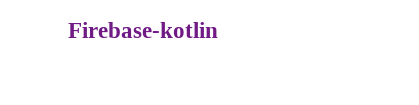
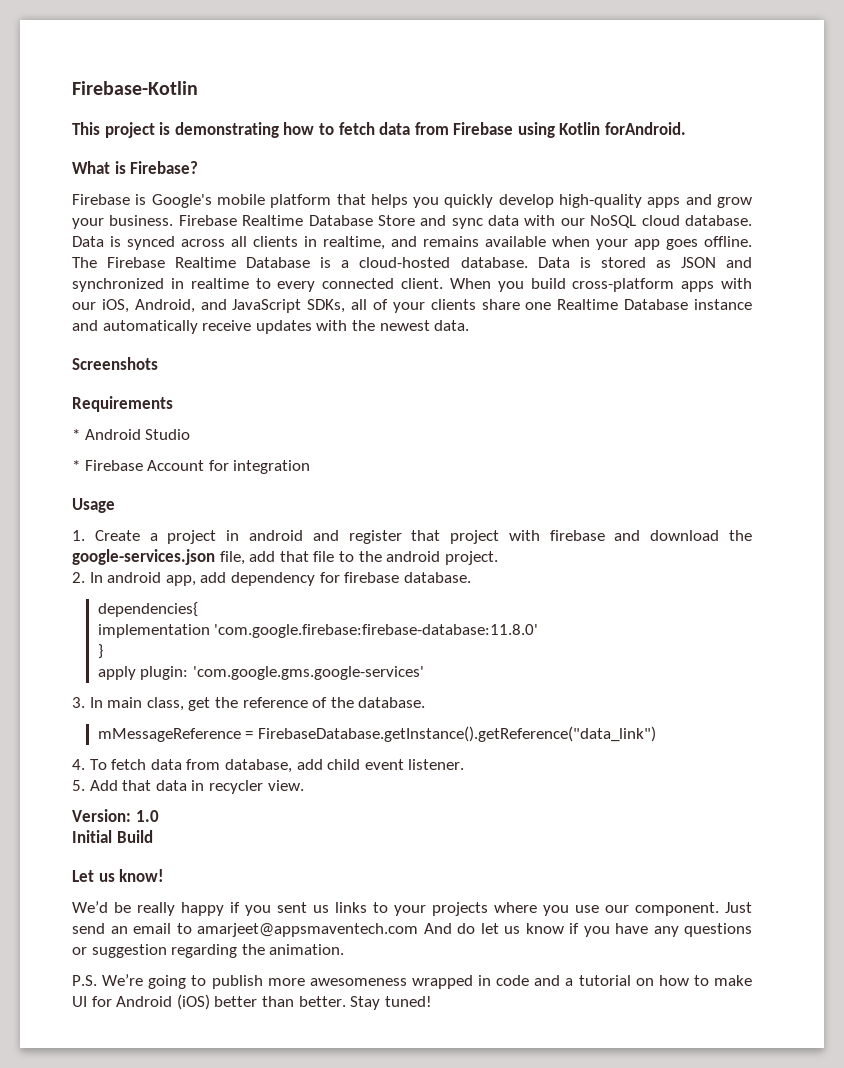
[68,22,218,38] Firebase-kotlin -> [72,81,198,95] [72,122,687,138] [72,161,199,174] [72,194,752,208] [72,215,752,229] [72,236,752,250] [72,257,753,268] [72,278,752,292] [72,299,752,313] [72,320,470,334] [72,357,158,370] [72,396,173,412] [72,429,191,440] [72,460,311,474] [72,498,115,513] [72,530,753,544] [72,549,498,565] [72,572,471,586] [97,602,198,617] [97,624,539,638] [97,644,103,659] [97,666,425,680] [72,697,426,711] [97,726,657,742] [72,759,465,773] [72,780,304,794] [72,809,159,822] [72,830,153,843] [72,869,165,882] [72,901,752,916] [72,923,752,937] [72,944,345,958] [72,974,752,989] [72,994,432,1010] Firebase-Kotlin // This project is demonstrating how to fetch data from Firebase using Kotlin forAndroid. // What is Firebase? // Firebase is Google's mobile platform that helps you quickly develop high-quality apps and grow your business. Firebase Realtime Database Store and sync data with our NoSQL cloud database. Data is synced across all clients in realtime, and remains available when your app goes offline. The Firebase Realtime Database is a cloud-hosted database. Data is stored as JSON and synchronized in realtime to every connected client. When you build cross-platform apps with our iOS, Android, and JavaScript SDKs, all of your clients share one Realtime Database instance and automatically receive updates with the newest data. // Screenshots // Requirements // * Android Studio // * Firebase Account for integration // Usage // 1. Create a project in android and register that project with firebase and download the google-services.json file, add that file to the android project. // 2. In android app, add dependency for firebase database. // dependencies{ // implementation 'com.google.firebase:firebase-database:11.8.0' // } // apply plugin: 'com.google.gms.google-services' // 3. In main class, get the reference of the database. // mMessageReference = FirebaseDatabase.getInstance().getReference("data_link") // 4. To fetch data from database, add child event listener. // 5. Add that data in recycler view. // Version: 1.0 // Initial Build // Let us know! // We’d be really happy if you sent us links to your projects where you use our component. Just send an email to amarjeet@appsmaventech.com And do let us know if you have any questions or suggestion regarding the animation. // P.S. We’re going to publish more awesomeness wrapped in code and a tutorial on how to make UI for Android (iOS) better than better. Stay tuned!

